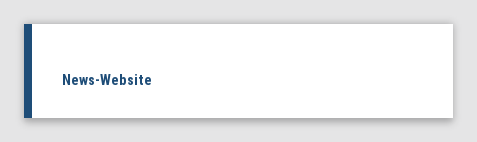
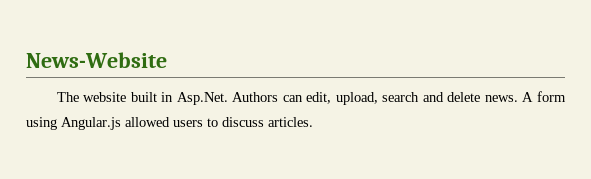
(152, 79) none -> [56,91,566,105] [26,117,313,130] // The website built in Asp.Net. Authors can edit, upload, search and delete news. A form using Angular.js allowed users to discuss articles.

